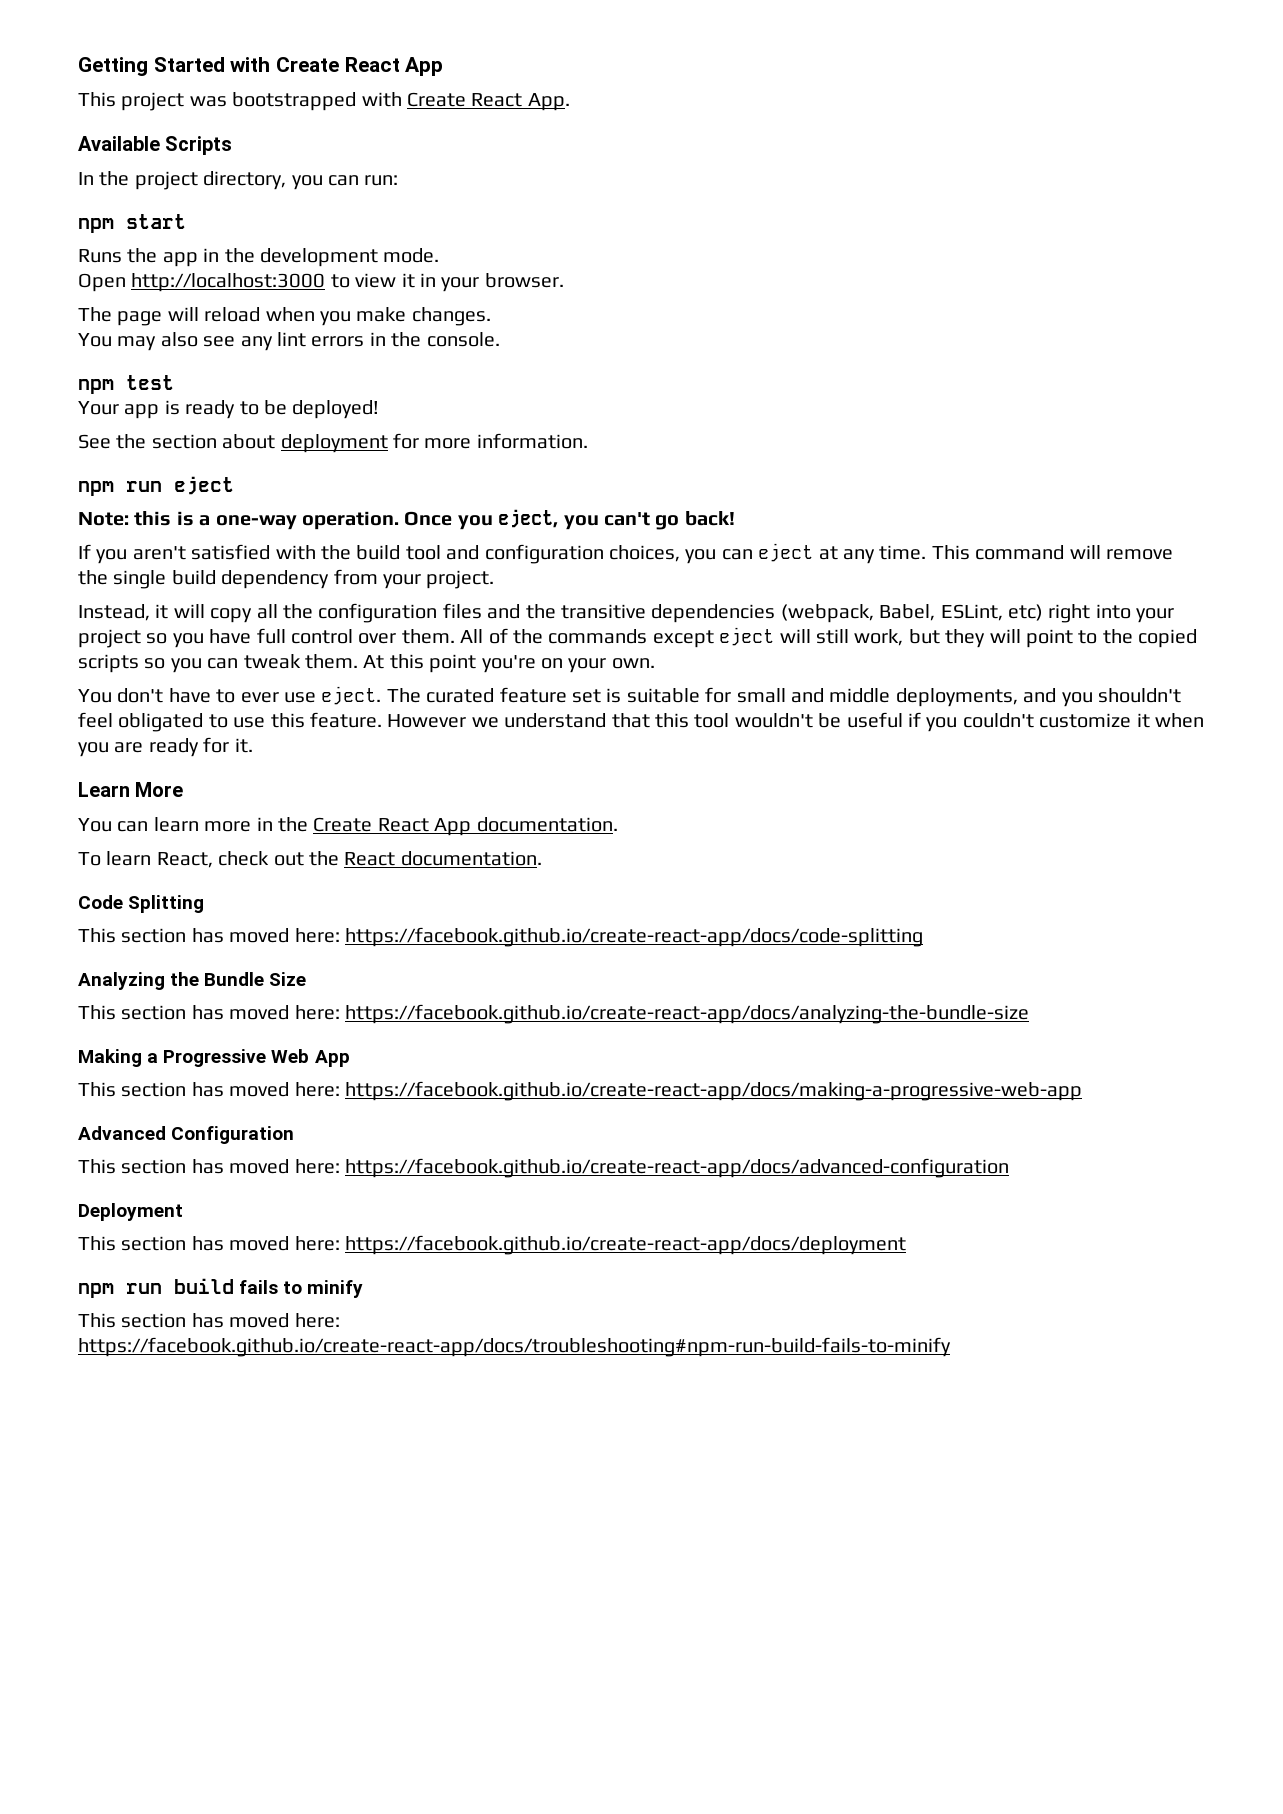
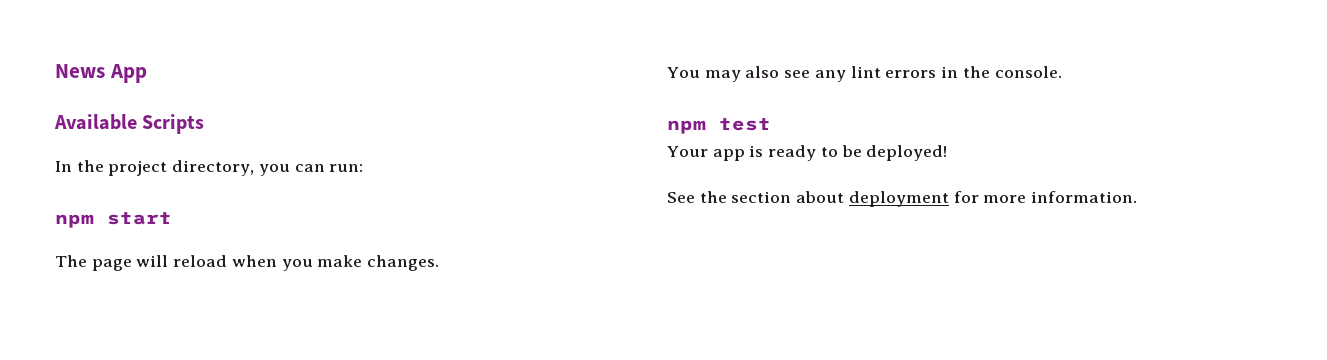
[78,57,444,76] [78,92,570,111] Getting Started with Create React App // This project was bootstrapped with Create React App. -> [55,64,147,83] News App
[78,248,440,267] [78,273,564,292] // Runs the app in the development mode. // Open http://localhost:3000 to view it in your browser. -> (172, 218) none
[78,476,234,496] [78,509,735,530] [78,543,1173,564] [78,569,495,589] [78,603,1175,623] [78,627,1198,648] [78,654,655,673] [78,686,1181,707] [78,712,1204,732] [78,737,253,757] [78,782,184,797] [78,817,618,836] [78,851,542,868] [78,895,205,913] [78,927,923,947] [78,972,307,990] [78,1004,1029,1024] [78,1049,350,1067] [78,1081,1082,1101] [78,1126,295,1144] [78,1158,1009,1178] [78,1203,183,1221] [78,1235,906,1255] [78,1278,364,1298] [78,1313,340,1328] [78,1337,951,1357] // npm run eject // Note: this is a one-way operation. Once you eject, you can't go back! // If you aren't satisfied with the build tool and configuration choices, you can eject at any time. This command will remove the single build dependency from your project. // Instead, it will copy all the configuration files and the transitive dependencies (webpack, Babel, ESLint, etc) right into your project so you have full control over them. All of the commands except eject will still work, but they will point to the copied scripts so you can tweak them. At this point you're on your own. // You don't have to ever use eject. The curated feature set is suitable for small and middle deployments, and you shouldn't feel obligated to use this feature. However we understand that this tool wouldn't be useful if you couldn't customize it when you are ready for it. // Learn More // You can learn more in the Create React App documentation. // To learn React, check out the React documentation. // Code Splitting // This section has moved here: https://facebook.github.io/create-react-app/docs/code-splitting // Analyzing the Bundle Size // This section has moved here: https://facebook.github.io/create-react-app/docs/analyzing-the-bundle-size // Making a Progressive Web App // This section has moved here: https://facebook.github.io/create-react-app/docs/making-a-progressive-web-app // Advanced Configuration // This section has moved here: https://facebook.github.io/create-react-app/docs/advanced-configuration // Deployment // This section has moved here: https://facebook.github.io/create-react-app/docs/deployment // npm run build fails to minify // This section has moved here: https://facebook.github.io/create-react-app/docs/troubleshooting#npm-run-build-fails-to-minify -> (1138, 197) none

